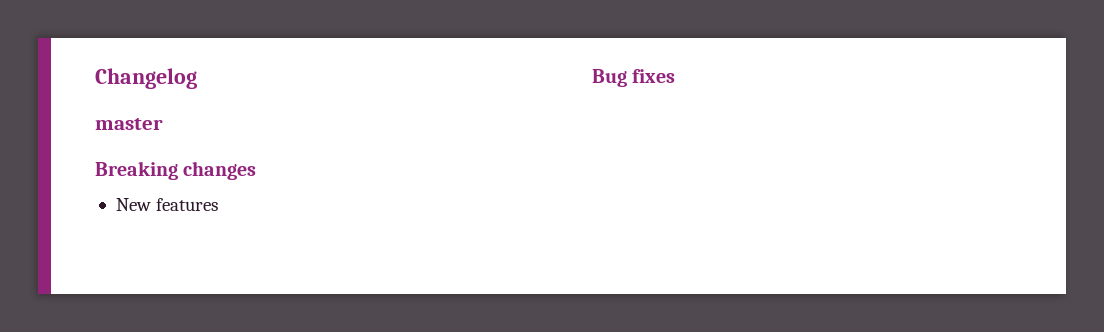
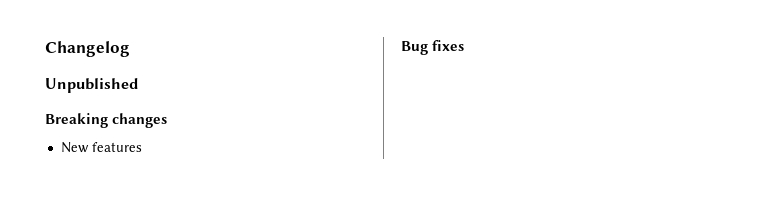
[95,118,163,130] master -> [45,78,138,93] Unpublished

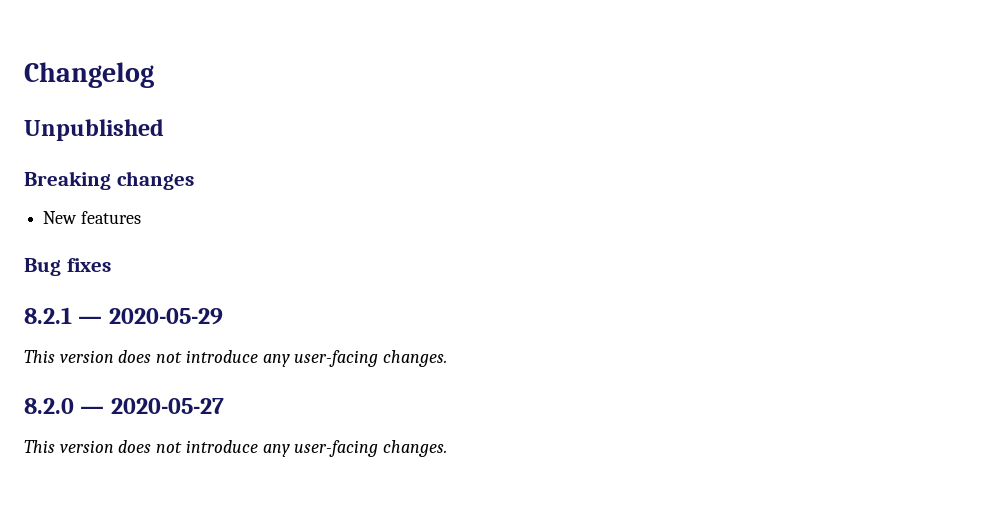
(465, 45) none -> [24,307,223,325] [24,350,448,367] [24,398,224,414] [24,440,448,457] // 8.2.1 — 2020-05-29 // This version does not introduce any user-facing changes. // 8.2.0 — 2020-05-27 // This version does not introduce any user-facing changes.

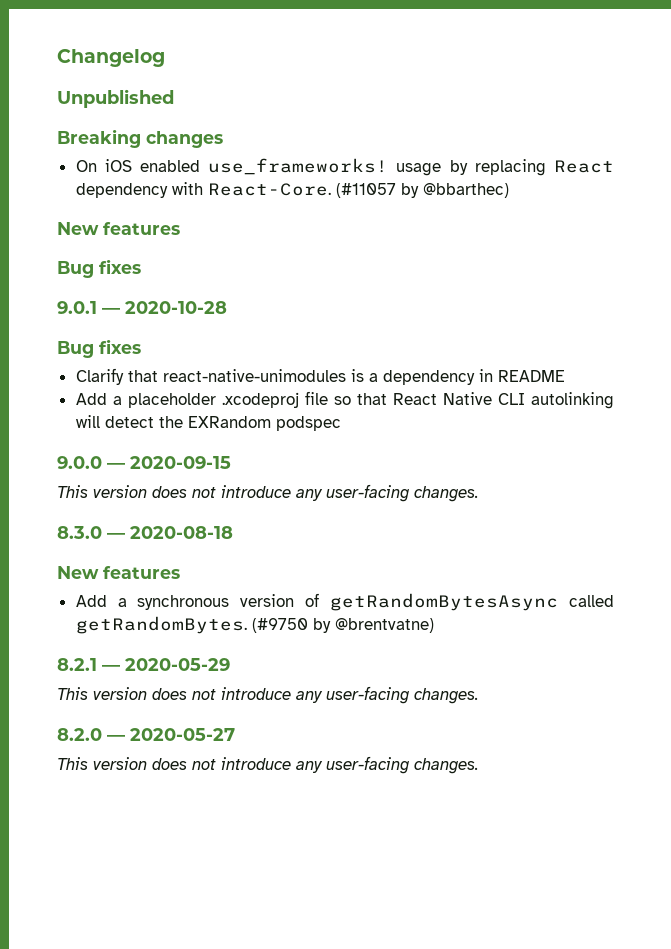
[43,211,141,224] [24,258,111,276] New features // Bug fixes -> [75,158,614,176] [75,182,509,198] [57,222,180,235] [57,259,141,278] [57,301,227,314] [57,339,141,358] [75,368,565,385] [75,391,614,409] [75,415,341,431] [57,456,231,469] [57,484,479,502] [57,526,233,539] [57,566,180,579] [75,593,614,611] [75,616,434,634] On iOS enabled use_frameworks! usage by replacing React dependency with React-Core. (#11057 by @bbarthec) // New features // Bug fixes // 9.0.1 — 2020-10-28 // Bug fixes // Clarify that react-native-unimodules is a dependency in README // Add a placeholder .xcodeproj file so that React Native CLI autolinking will detect the EXRandom podspec // 9.0.0 — 2020-09-15 // This version does not introduce any user-facing changes. // 8.3.0 — 2020-08-18 // New features // Add a synchronous version of getRandomBytesAsync called getRandomBytes. (#9750 by @brentvatne)

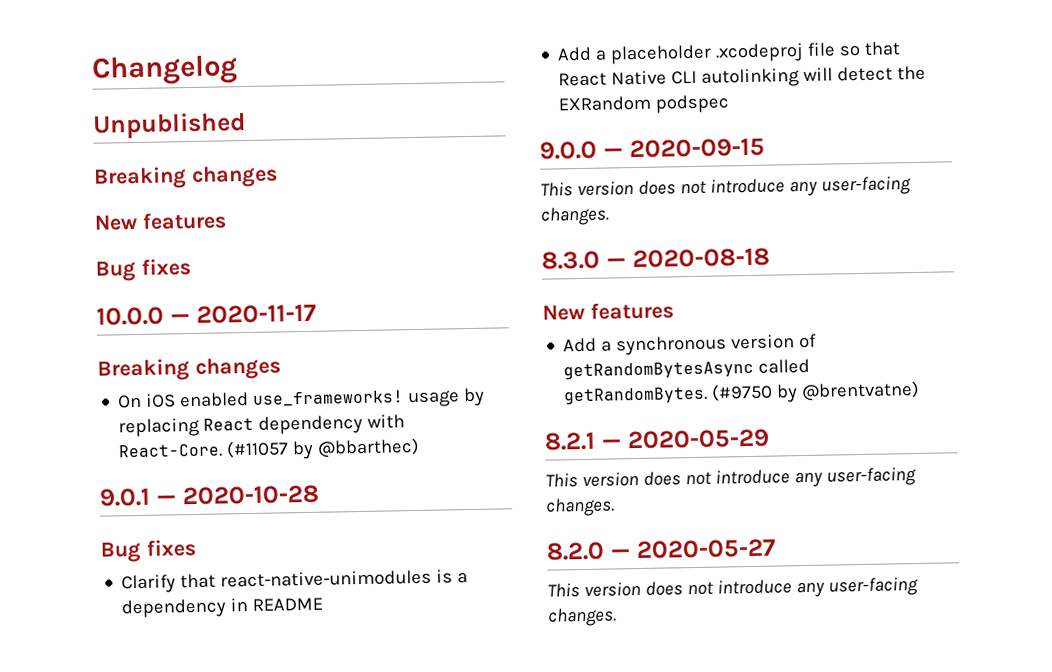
(223, 139) none -> [94,212,227,231] [95,258,191,282] [96,303,316,326] [97,357,281,382] // New features // Bug fixes // 10.0.0 — 2020-11-17 // Breaking changes
[57,222,180,235] [57,259,141,278] // New features // Bug fixes -> (421, 447) none

